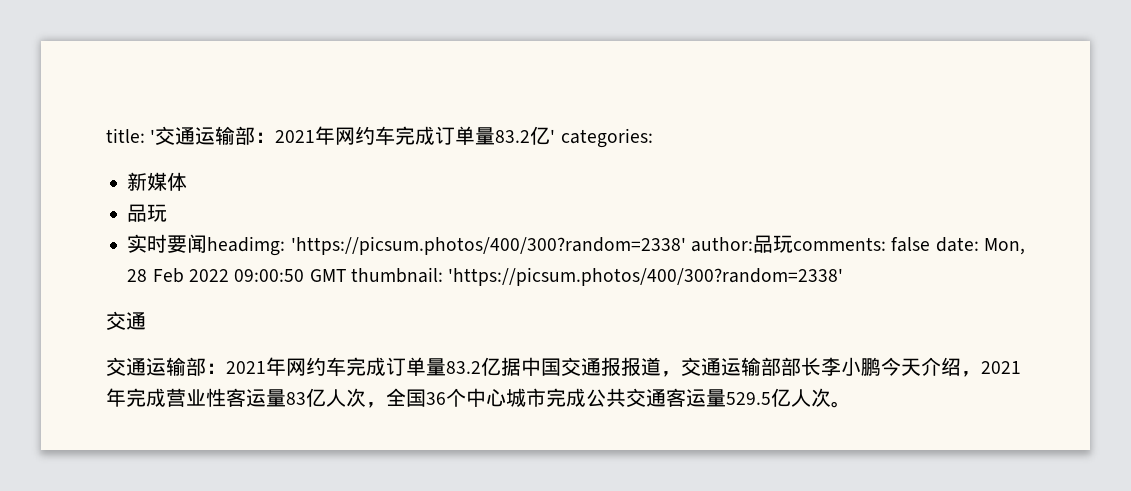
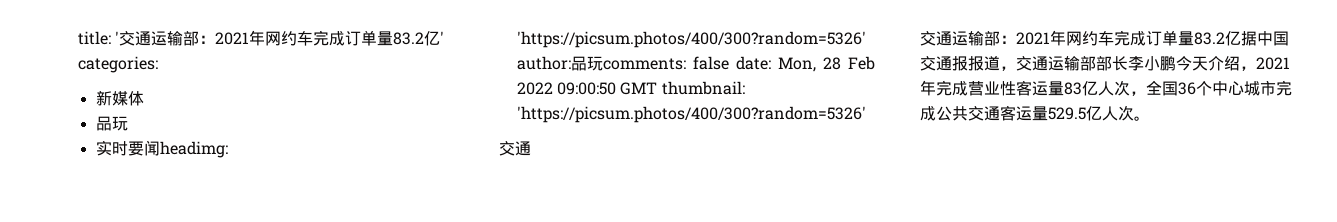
[290,236,686,255] 'https://picsum.photos/400/300?random=2338' -> [516,31,866,48] 'https://picsum.photos/400/300?random=5326'
[448,267,844,286] 'https://picsum.photos/400/300?random=2338' -> [516,106,866,123] 'https://picsum.photos/400/300?random=5326'

